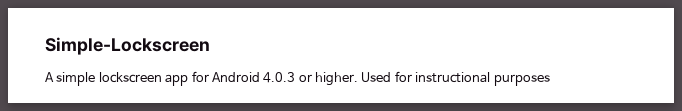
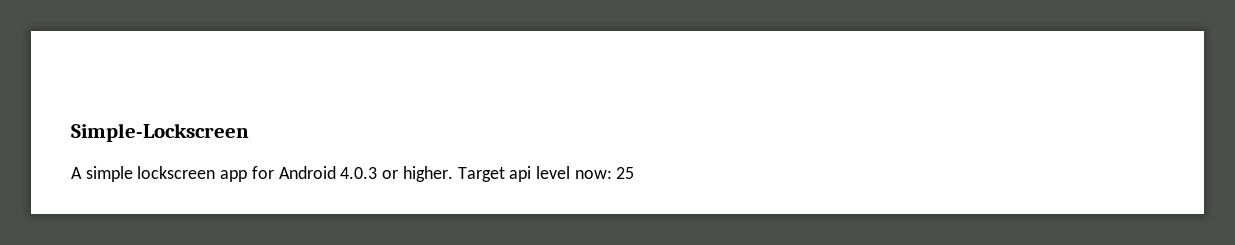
[361,71,550,86] Used for instructional purposes -> [457,166,635,182] Target api level now: 25

